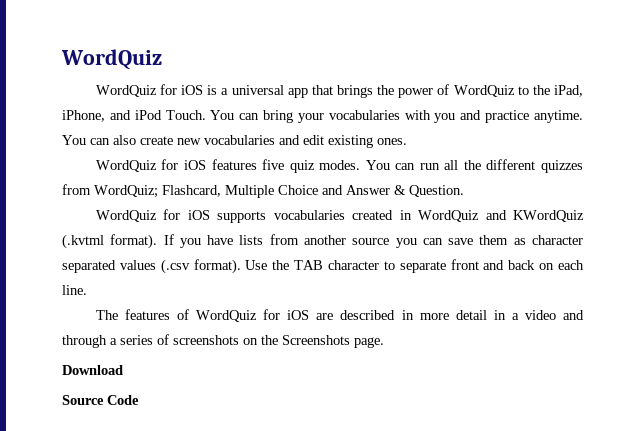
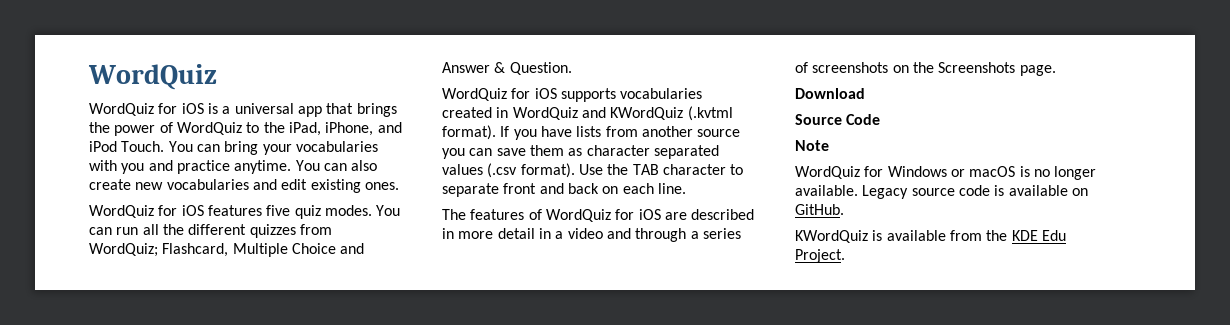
(139, 400) none -> [795,140,829,151] [795,166,1097,180] [795,185,1088,199] [795,204,844,215] [795,230,1066,243] [795,249,845,263] // Note // WordQuiz for Windows or macOS is no longer available. Legacy source code is available on GitHub. // KWordQuiz is available from the KDE Edu Project.

